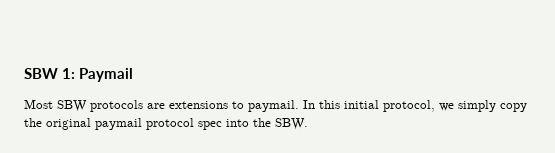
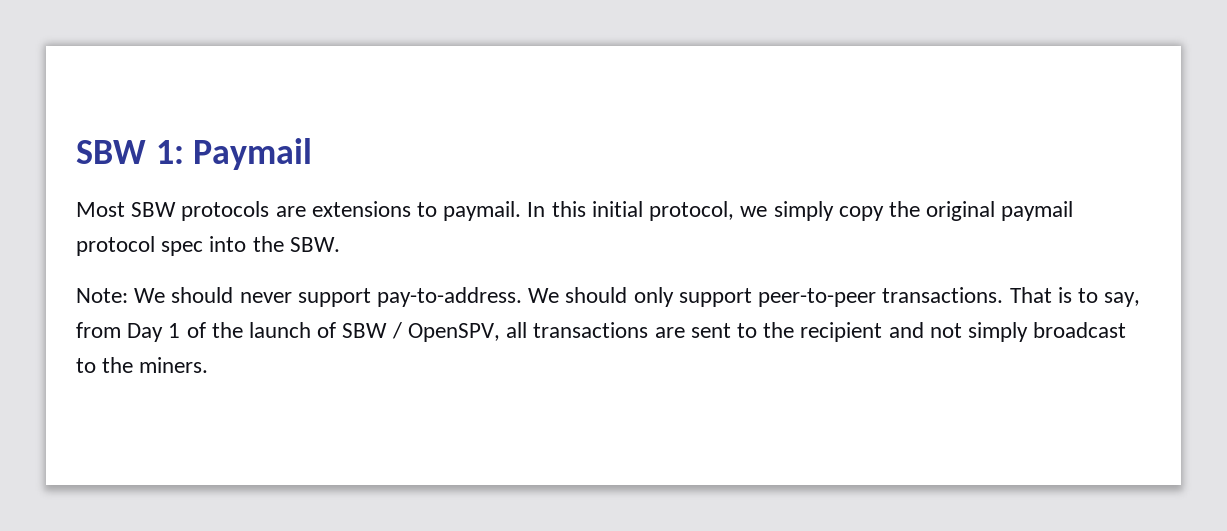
(308, 124) none -> [76,287,1141,307] [76,322,1127,342] [76,357,209,373] // Note: We should never support pay-to-address. We should only support peer-to-peer transactions. That is to say, from Day 1 of the launch of SBW / OpenSPV, all transactions are sent to the recipient and not simply broadcast to the miners.

